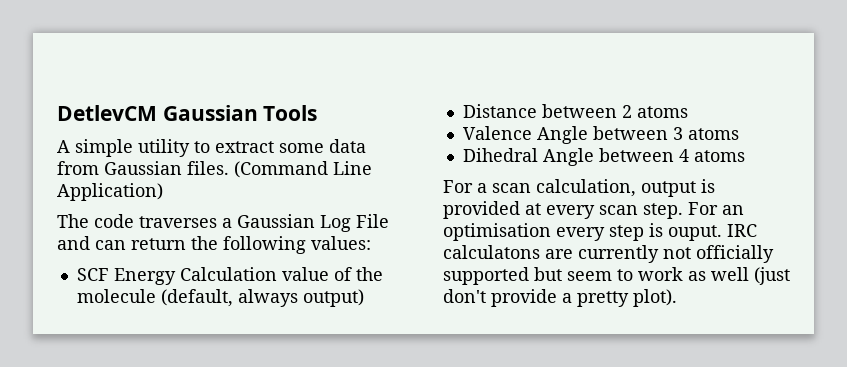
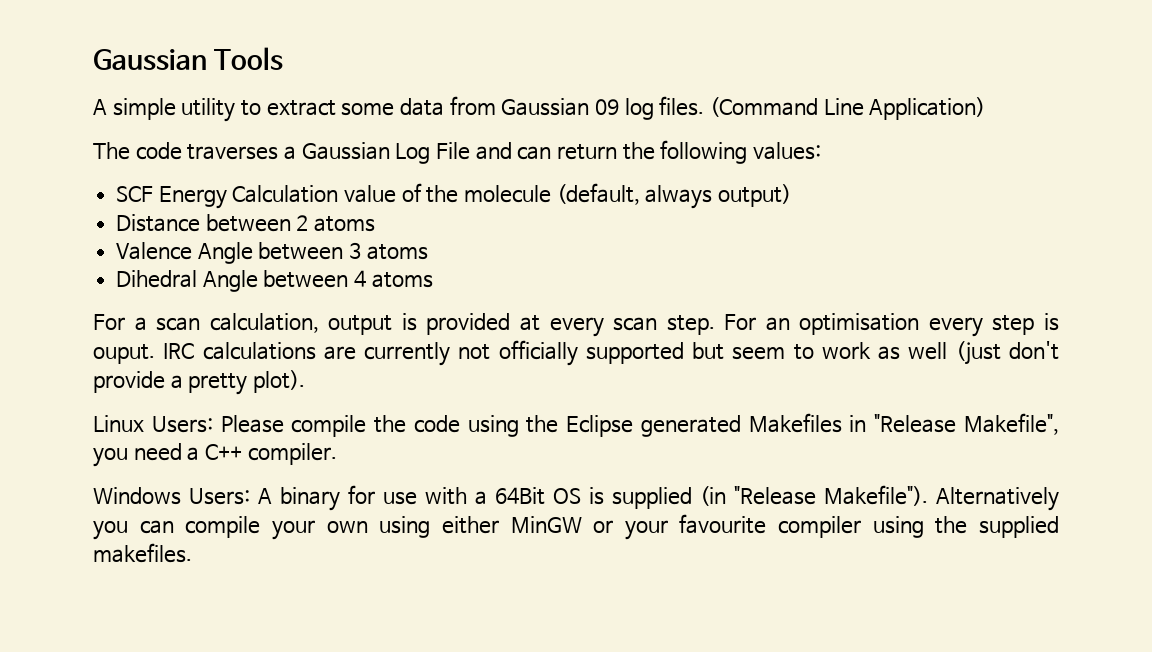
[57,105,157,121] DetlevCM -> (93, 59) none
(182, 168) none -> [594,98,654,120] 09 log
[443,245,540,259] calculatons -> [202,342,316,360] calculations
(677, 298) none -> [93,413,1059,437] [93,443,337,467] [93,485,1060,511] [93,514,1059,540] [93,543,192,563] // Linux Users: Please compile the code using the Eclipse generated Makefiles in "Release Makefile", you need a C++ compiler. // Windows Users: A binary for use with a 64Bit OS is supplied (in "Release Makefile"). Alternatively you can compile your own using either MinGW or your favourite compiler using the supplied makefiles.

